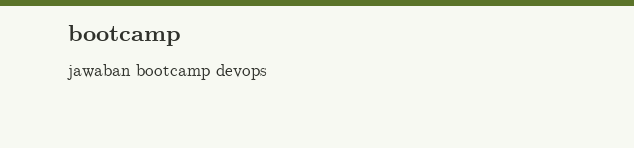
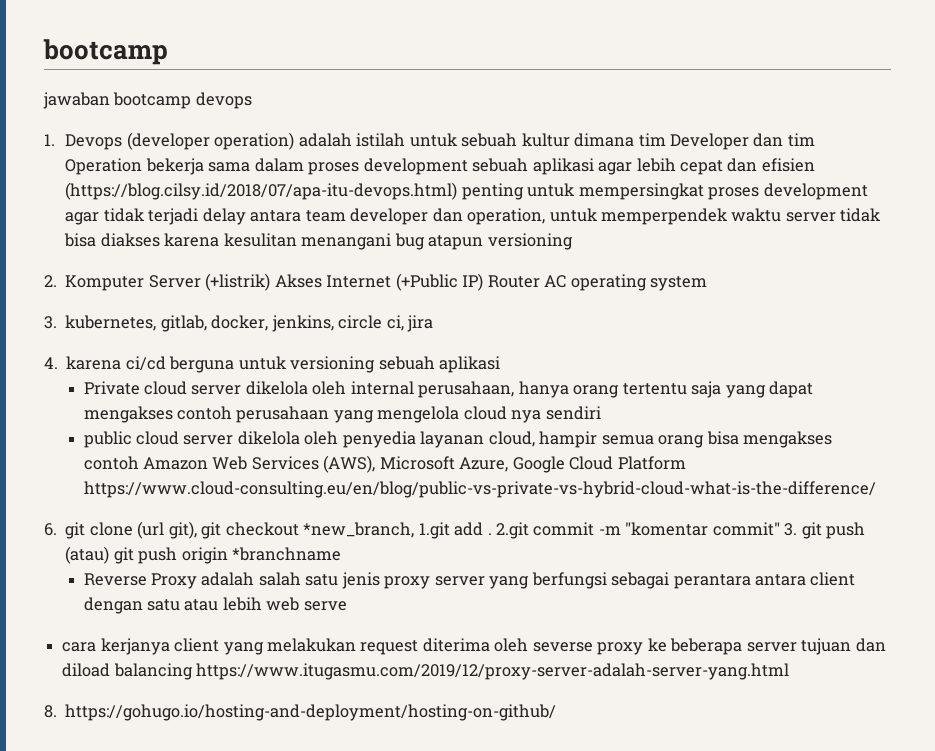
(267, 72) none -> [44,132,815,150] [65,158,815,175] [65,182,868,200] [65,208,882,225] [64,233,573,250] [44,273,707,291] [44,315,434,332] [44,356,500,373] [83,381,814,398] [83,406,601,423] [83,431,833,448] [83,455,686,473] [83,481,876,498] [44,521,866,539] [65,546,342,564] [83,572,856,589] [83,597,347,614] [62,638,886,655] [62,663,790,680] [44,704,557,721] // 1. Devops (developer operation) adalah istilah untuk sebuah kultur dimana tim Developer dan tim Operation bekerja sama dalam proses development sebuah aplikasi agar lebih cepat dan efisien (https://blog.cilsy.id/2018/07/apa-itu-devops.html) penting untuk mempersingkat proses development agar tidak terjadi delay antara team developer dan operation, untuk memperpendek waktu server tidak bisa diakses karena kesulitan menangani bug atapun versioning // 2. Komputer Server (+listrik) Akses Internet (+Public IP) Router AC operating system // 3. kubernetes, gitlab, docker, jenkins, circle ci, jira // 4. karena ci/cd berguna untuk versioning sebuah aplikasi // Private cloud server dikelola oleh internal perusahaan, hanya orang tertentu saja yang dapat mengakses contoh perusahaan yang mengelola cloud nya sendiri // public cloud server dikelola oleh penyedia layanan cloud, hampir semua orang bisa mengakses contoh Amazon Web Services (AWS), Microsoft Azure, Google Cloud Platform https://www.cloud-consulting.eu/en/blog/public-vs-private-vs-hybrid-cloud-what-is-the-difference/ // 6. git clone (url git), git checkout *new_branch, 1.git add . 2.git commit -m "komentar commit" 3. git push (atau) git push origin *branchname // Reverse Proxy adalah salah satu jenis proxy server yang berfungsi sebagai perantara antara client dengan satu atau lebih web serve // cara kerjanya client yang melakukan request diterima oleh severse proxy ke beberapa server tujuan dan diload balancing https://www.itugasmu.com/2019/12/proxy-server-adalah-server-yang.html // 8. https://gohugo.io/hosting-and-deployment/hosting-on-github/

